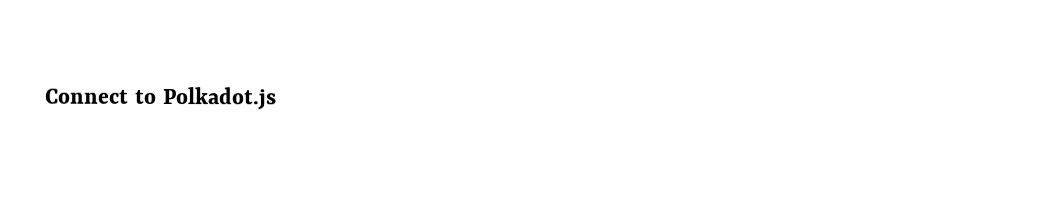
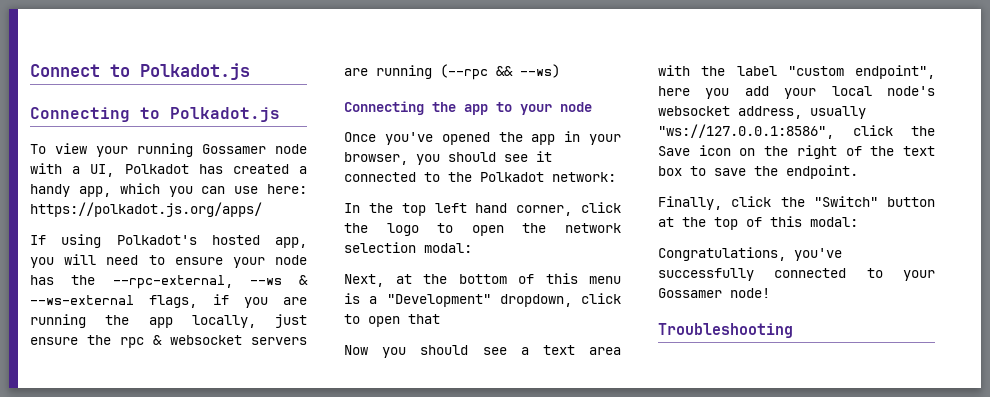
(277, 98) none -> [30,107,280,122] [30,143,307,157] [30,163,307,177] [30,183,308,197] [30,202,262,217] [30,234,307,248] [30,254,307,268] [30,275,308,289] [30,294,307,308] [30,314,307,328] [30,335,307,348] [344,64,560,80] [344,101,592,115] [344,131,621,145] [344,151,552,165] [344,172,616,182] [344,202,621,216] [344,223,621,236] [344,242,472,253] [344,273,621,287] [344,293,621,307] [344,314,440,327] [344,345,621,358] [658,65,935,79] [658,86,935,99] [658,106,866,119] [658,124,935,139] [658,145,935,159] [658,165,858,179] [658,196,935,210] [658,216,858,230] [658,247,842,261] [658,268,935,281] [658,288,770,298] [658,323,793,338] // Connecting to Polkadot.js // To view your running Gossamer node with a UI, Polkadot has created a handy app, which you can use here: https://polkadot.js.org/apps/ // If using Polkadot's hosted app, you will need to ensure your node has the --rpc-external, --ws & --ws-external flags, if you are running the app locally, just ensure the rpc & websocket servers are running (--rpc && --ws) // Connecting the app to your node // Once you've opened the app in your browser, you should see it connected to the Polkadot network: // In the top left hand corner, click the logo to open the network selection modal: // Next, at the bottom of this menu is a "Development" dropdown, click to open that // Now you should see a text area with the label "custom endpoint", here you add your local node's websocket address, usually "ws://127.0.0.1:8586", click the Save icon on the right of the text box to save the endpoint. // Finally, click the "Switch" button at the top of this modal: // Congratulations, you've successfully connected to your Gossamer node! // Troubleshooting

